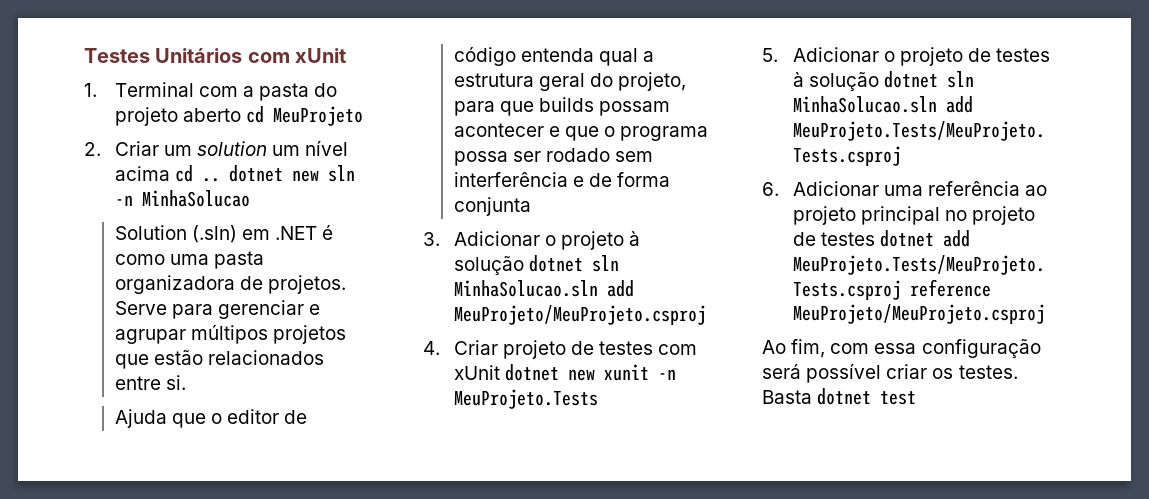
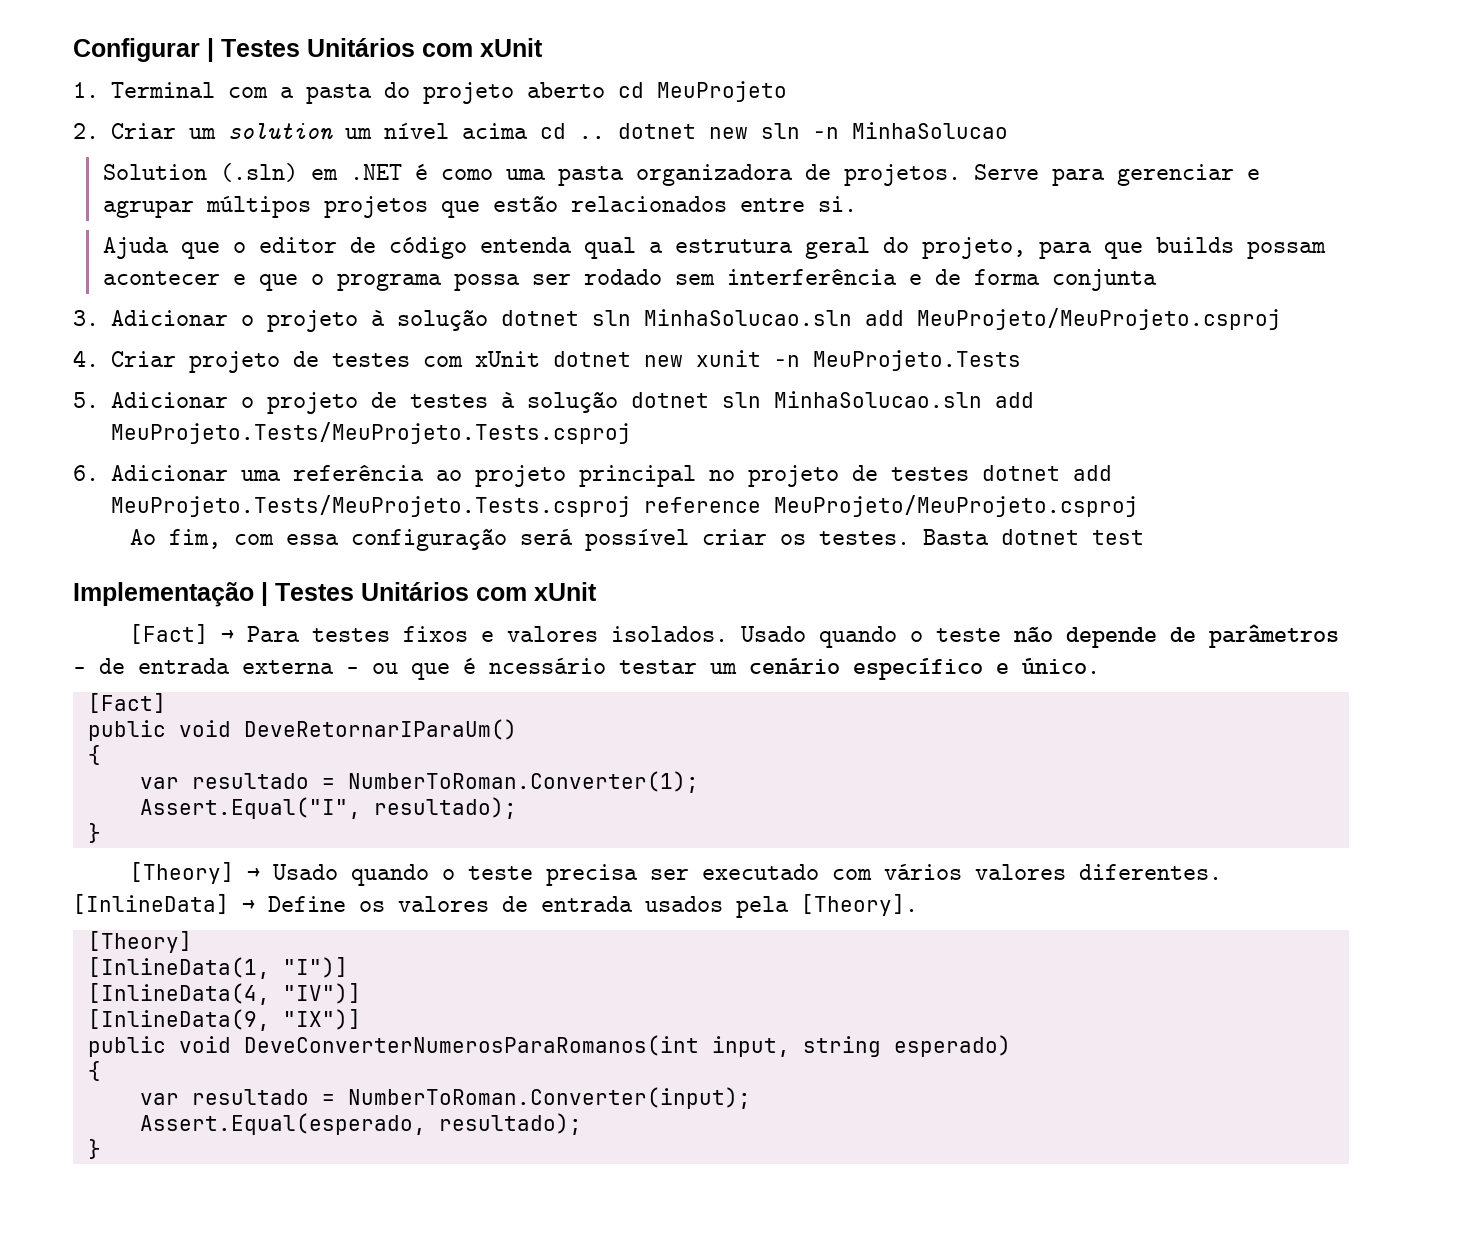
(84, 55) none -> [73,38,214,62] Configurar |
(917, 398) none -> [73,582,597,607] [129,624,1339,648] [73,658,1100,680] [87,693,166,713] [87,719,517,741] [87,745,101,765] [139,771,699,793] [139,797,517,819] [87,823,101,843] [129,862,1222,886] [73,894,918,918] [87,931,192,953] [87,957,348,979] [87,983,361,1005] [87,1009,361,1031] [87,1035,1011,1057] [87,1061,101,1081] [139,1087,751,1109] [139,1113,582,1135] [87,1139,101,1159] // Implementação | Testes Unitários com xUnit // [Fact] → Para testes fixos e valores isolados. Usado quando o teste não depende de parâmetros - de entrada externa - ou que é ncessário testar um cenário específico e único. // [Fact] // public void DeveRetornarIParaUm() // { // var resultado = NumberToRoman.Converter(1); // Assert.Equal("I", resultado); // } // [Theory] → Usado quando o teste precisa ser executado com vários valores diferentes. [InlineData] → Define os valores de entrada usados pela [Theory]. // [Theory] // [InlineData(1, "I")] // [InlineData(4, "IV")] // [InlineData(9, "IX")] // public void DeveConverterNumerosParaRomanos(int input, string esperado) // { // var resultado = NumberToRoman.Converter(input); // Assert.Equal(esperado, resultado); // }

